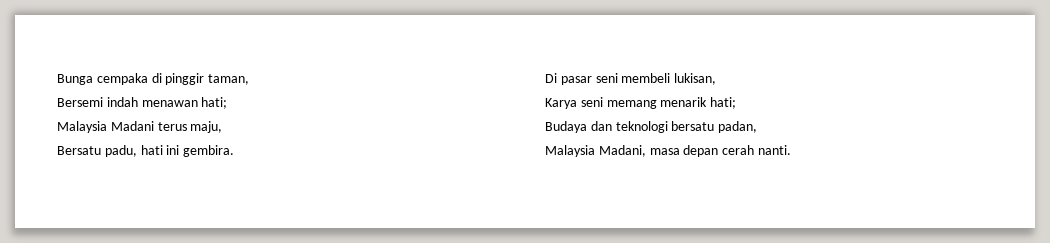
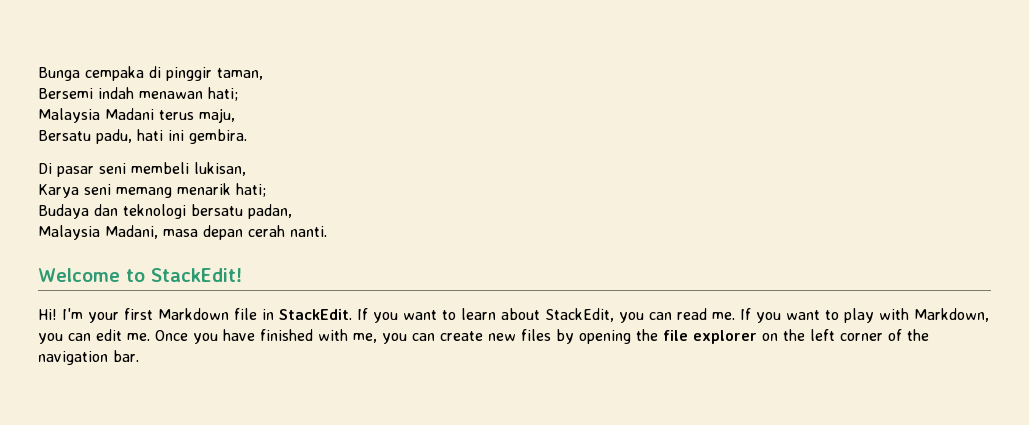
(791, 150) none -> [38,268,242,282] [38,308,989,323] [38,329,929,344] [38,350,139,365] // Welcome to StackEdit! // Hi! I'm your first Markdown file in StackEdit. If you want to learn about StackEdit, you can read me. If you want to play with Markdown, you can edit me. Once you have finished with me, you can create new files by opening the file explorer on the left corner of the navigation bar.

